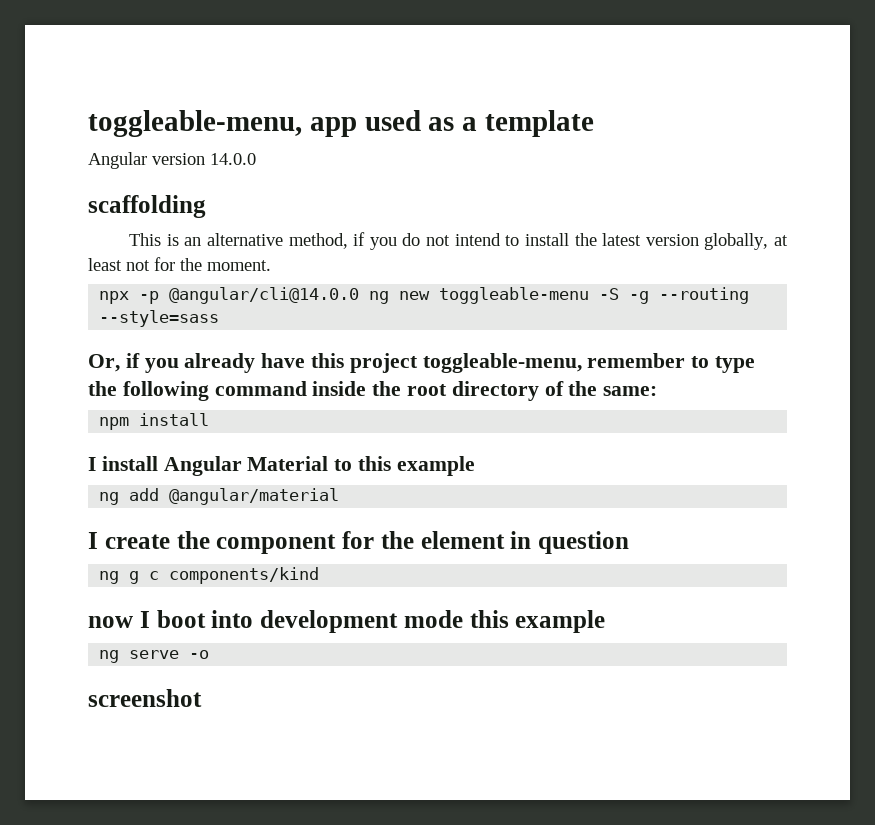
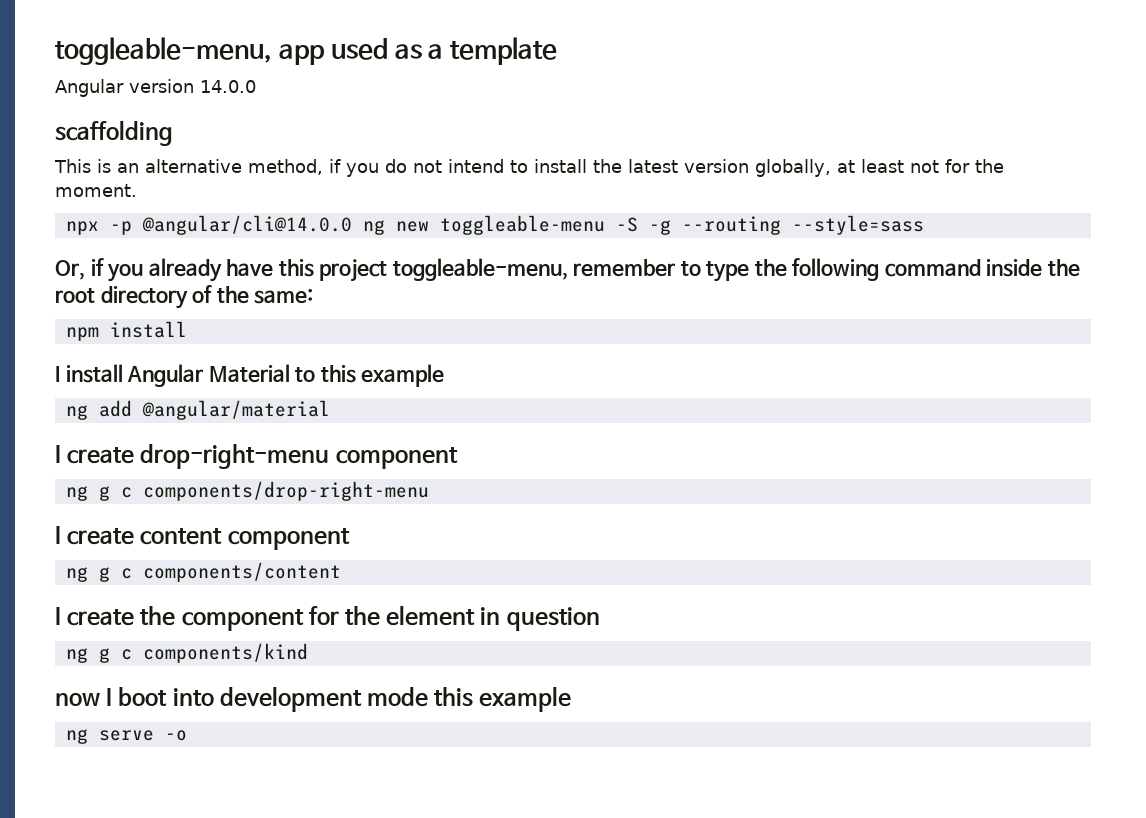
(340, 496) none -> [55,444,458,469] [65,481,429,501] [55,526,350,550] [65,562,341,582] // I create drop-right-menu component // ng g c components/drop-right-menu // I create content component // ng g c components/content
[88,689,202,707] // screenshot -> (187, 735) none

